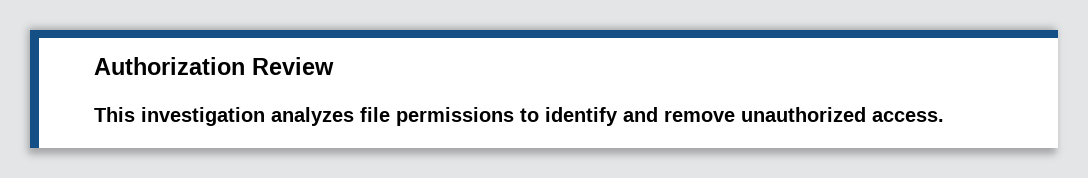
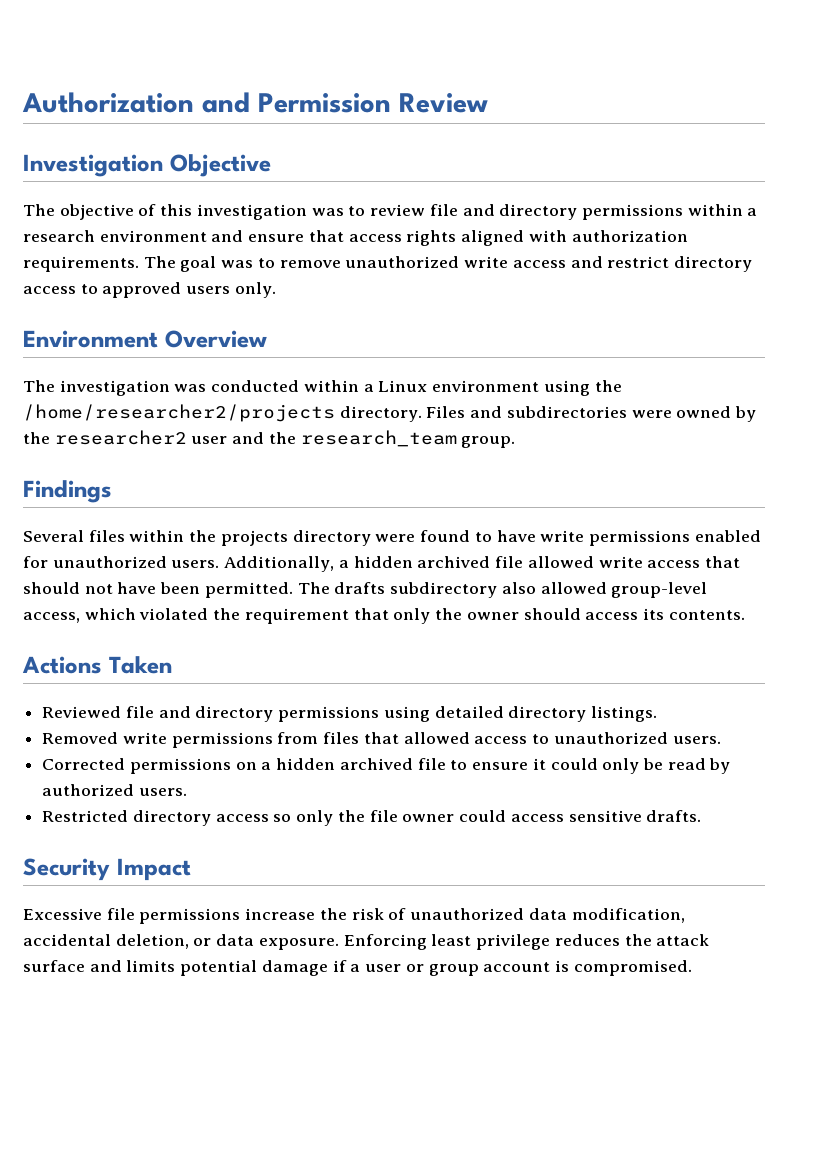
(245, 66) none -> [202,92,391,113] and Permission
[94,107,944,126] This investigation analyzes file permissions to identify and remove unauthorized access. -> [23,154,271,177] [23,204,758,220] [23,230,688,246] [23,256,752,272] [23,282,276,298] [23,330,267,348] [23,380,622,396] [23,404,757,422] [23,430,516,448] [23,480,112,503] [23,530,761,546] [23,556,740,572] [23,582,708,598] [23,608,745,624] [22,656,172,674] [42,706,658,722] [42,732,721,748] [42,758,731,774] [42,784,187,796] [42,810,702,826] [23,858,191,881] [23,908,685,924] [23,934,710,950] [23,960,692,976] Investigation Objective // The objective of this investigation was to review file and directory permissions within a research environment and ensure that access rights aligned with authorization requirements. The goal was to remove unauthorized write access and restrict directory access to approved users only. // Environment Overview // The investigation was conducted within a Linux environment using the /home/researcher2/projects directory. Files and subdirectories were owned by the researcher2 user and the research_team group. // Findings // Several files within the projects directory were found to have write permissions enabled for unauthorized users. Additionally, a hidden archived file allowed write access that should not have been permitted. The drafts subdirectory also allowed group-level access, which violated the requirement that only the owner should access its contents. // Actions Taken // Reviewed file and directory permissions using detailed directory listings. // Removed write permissions from files that allowed access to unauthorized users. // Corrected permissions on a hidden archived file to ensure it could only be read by authorized users. // Restricted directory access so only the file owner could access sensitive drafts. // Security Impact // Excessive file permissions increase the risk of unauthorized data modification, accidental deletion, or data exposure. Enforcing least privilege reduces the attack surface and limits potential damage if a user or group account is compromised.

